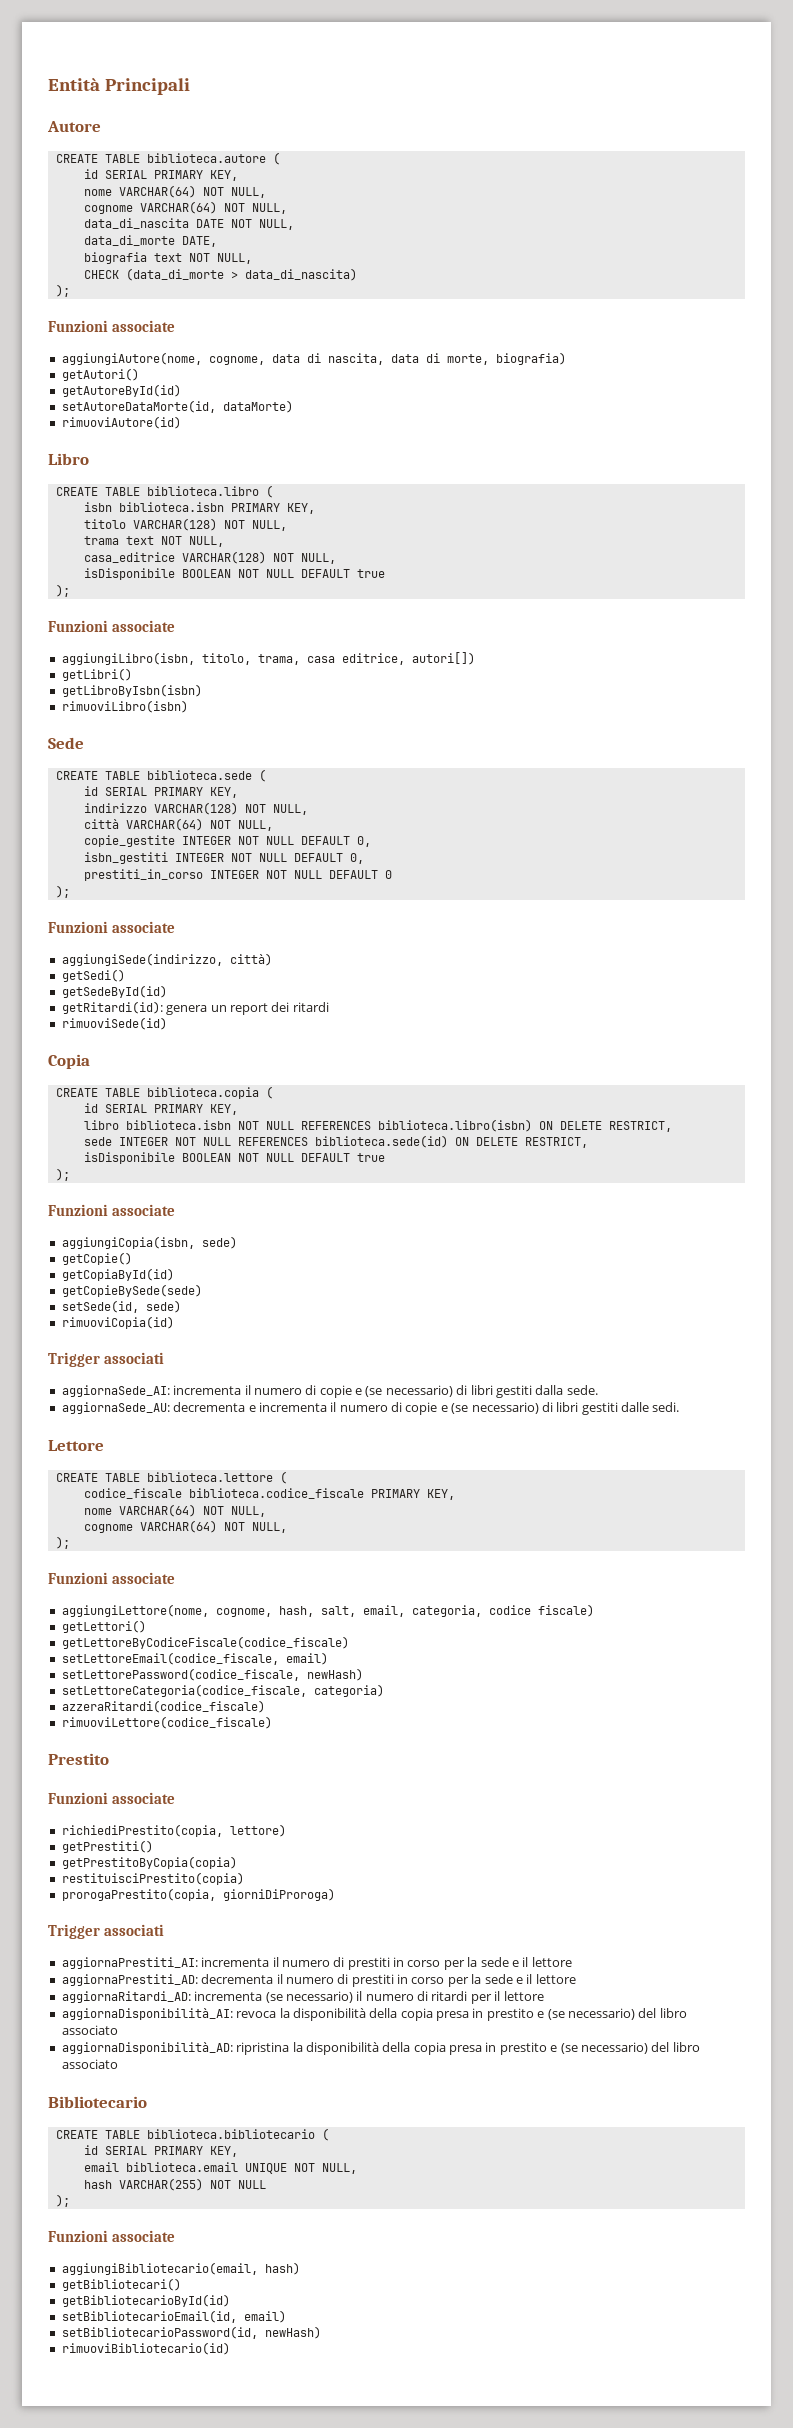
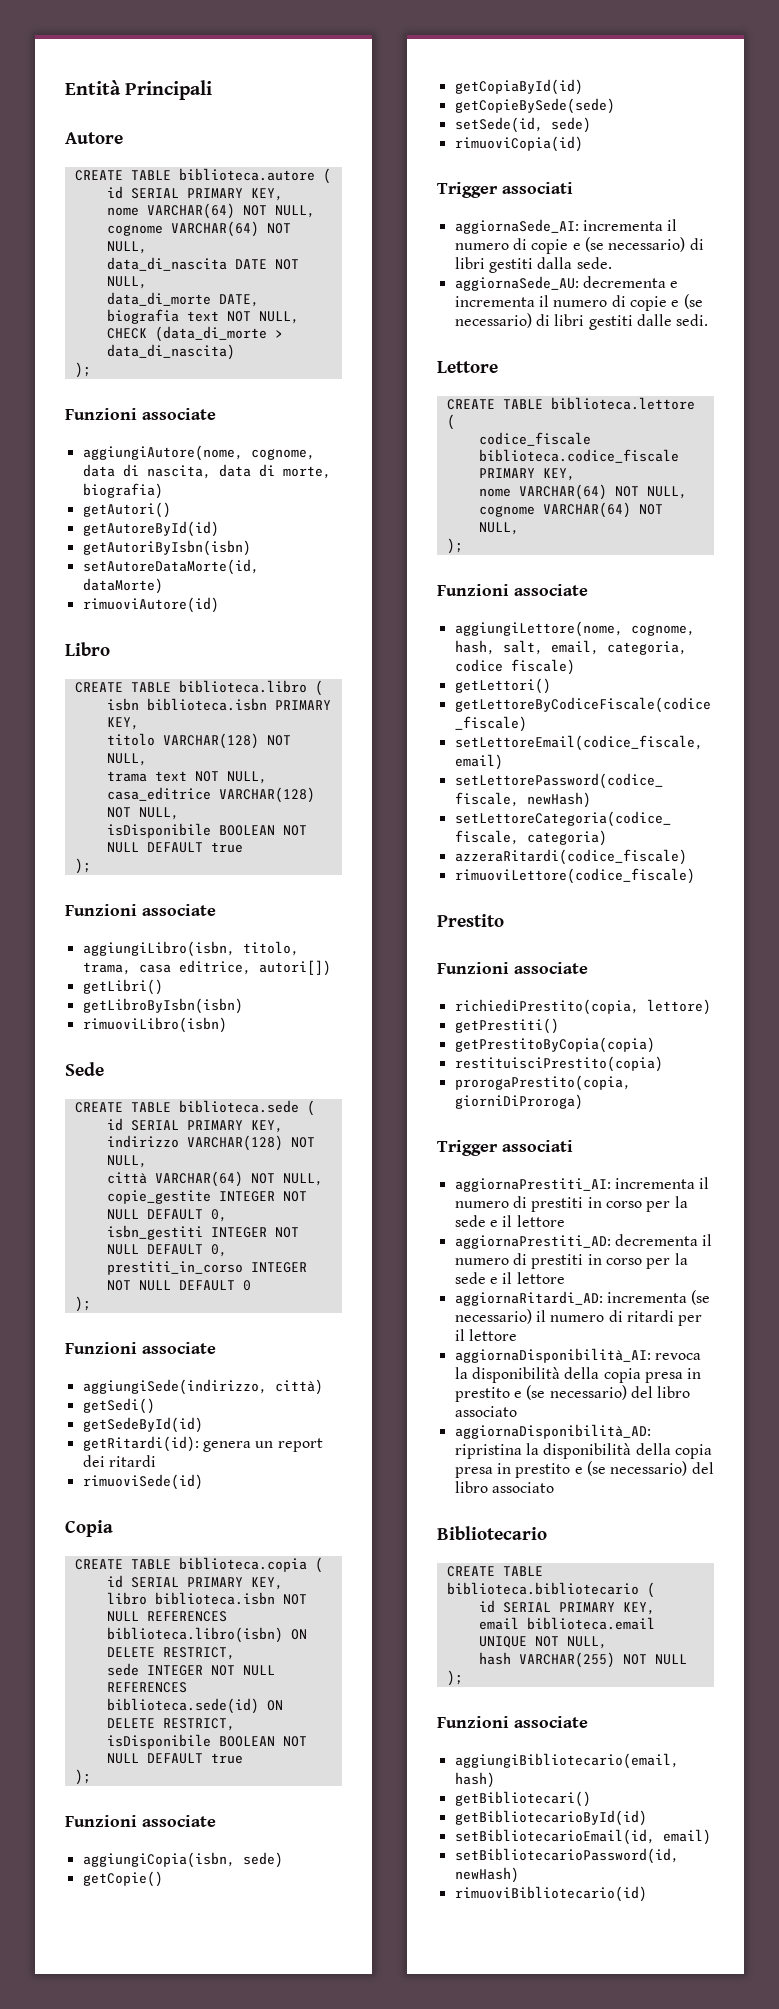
(181, 390) none -> [82,540,251,556] // getAutoriByIsbn(isbn)

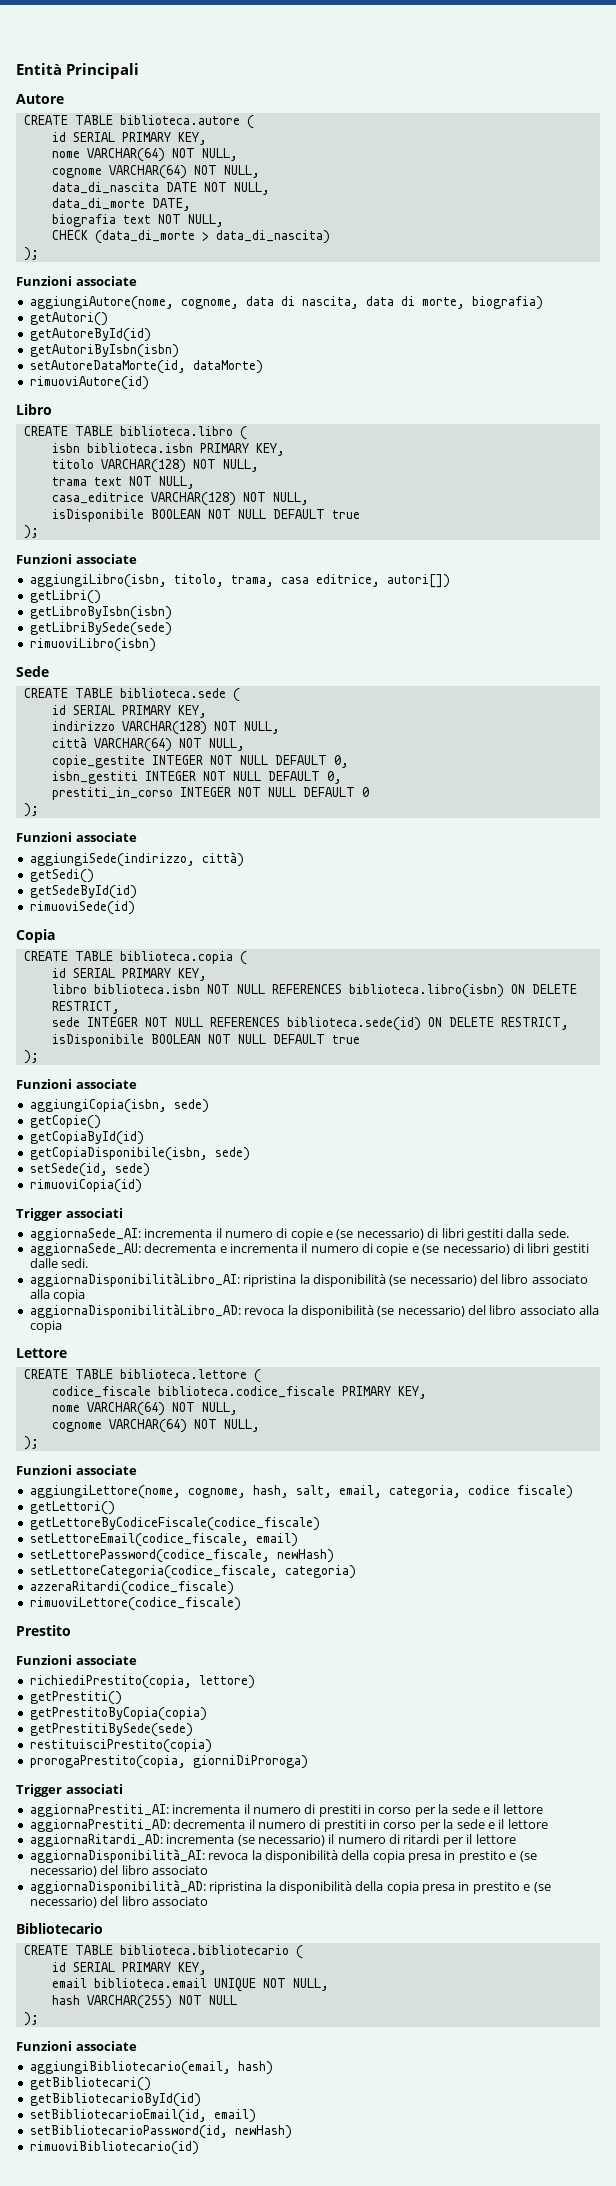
(243, 1006) none -> [29,622,172,636] // getLibriBySede(sede)
[82,1436,323,1452] [82,1455,156,1467] // getRitardi(id): genera un report dei ritardi -> (137, 892) none
[454,98,615,114] getCopieBySede(sede) -> [29,1147,250,1161] getCopiaDisponibile(isbn, sede)
(709, 320) none -> [29,1273,588,1287] [29,1289,86,1302] [29,1304,600,1318] [29,1320,62,1333] // aggiornaDisponibilitàLibro_AI: ripristina la disponibilità (se necessario) del libro associato alla copia // aggiornaDisponibilitàLibro_AD: revoca la disponibilità (se necessario) del libro associato alla copia
(655, 1045) none -> [29,1723,193,1737] // getPrestitiBySede(sede)

